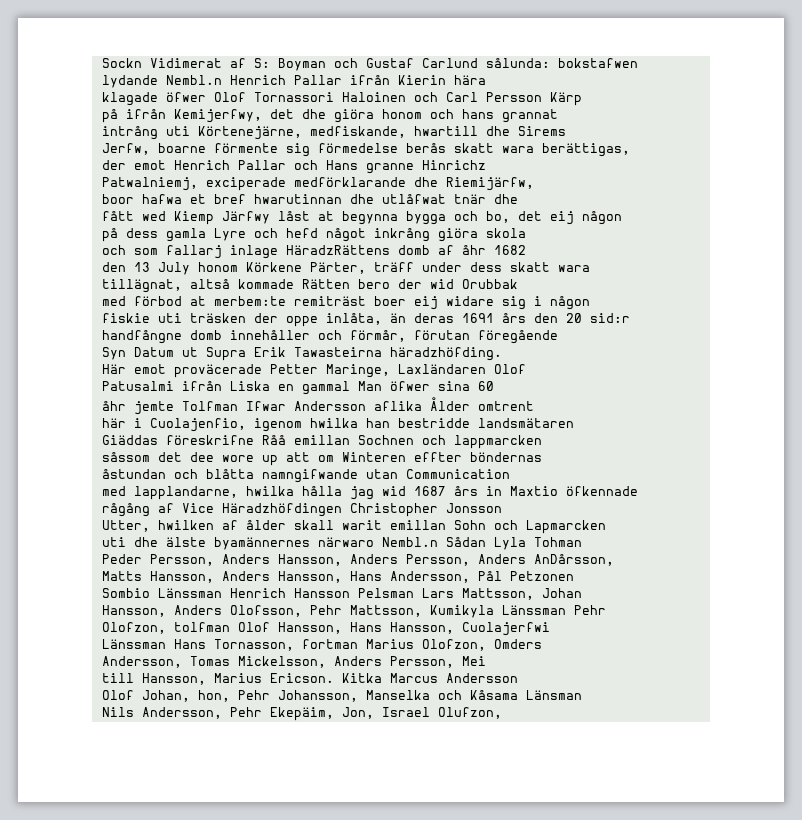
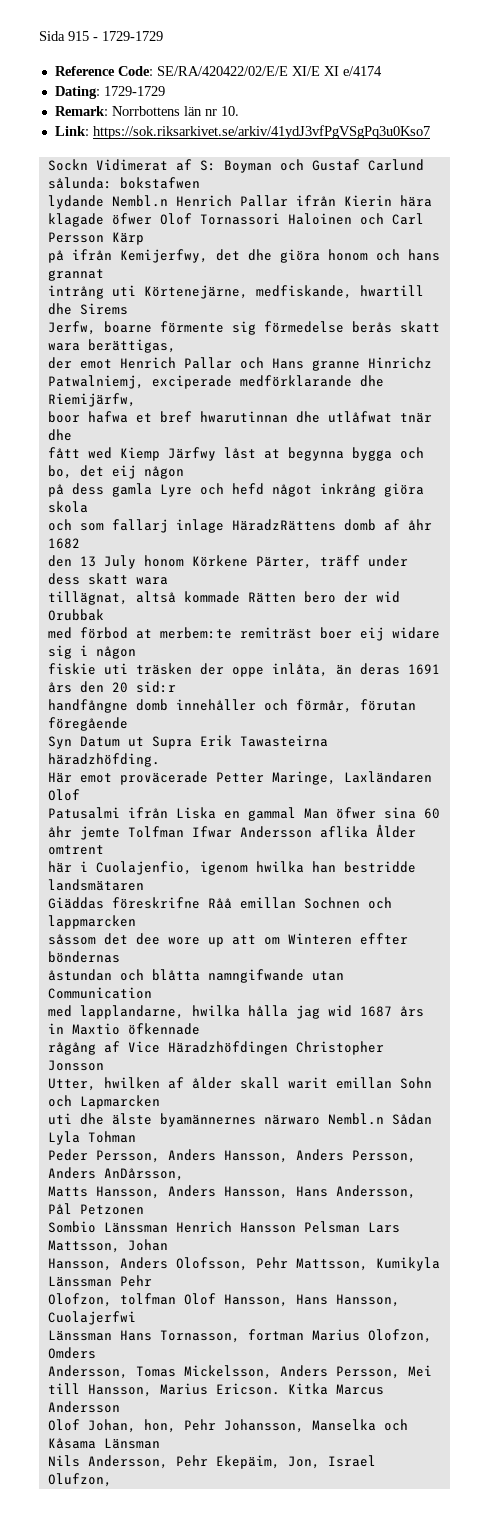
(101, 63) none -> [39,31,163,41] [54,66,382,76] [54,86,165,99] [54,106,239,116] [54,125,430,139] Sida 915 - 1729-1729 // Reference Code: SE/RA/420422/02/E/E XI/E XI e/4174 // Dating: 1729-1729 // Remark: Norrbottens län nr 10. // Link: https://sok.riksarkivet.se/arkiv/41ydJ3vfPgVSgPq3u0Kso7 //

